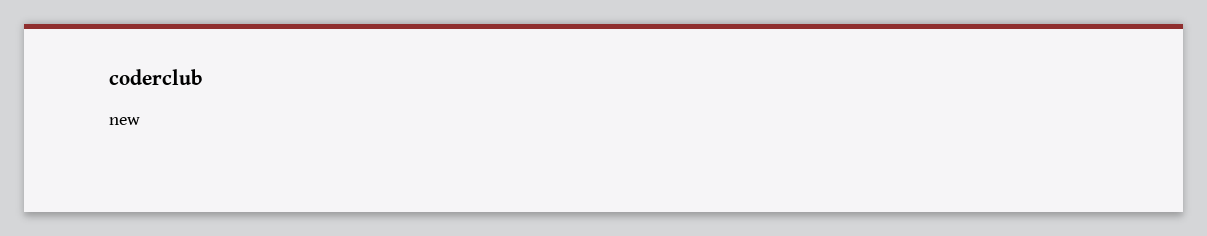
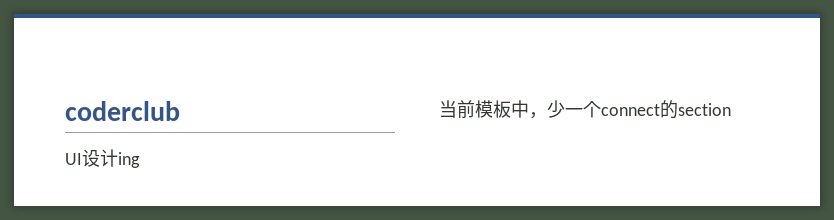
[109,117,140,125] new -> [65,149,140,168] [439,100,731,119] UI设计ing // 当前模板中，少一个connect的section

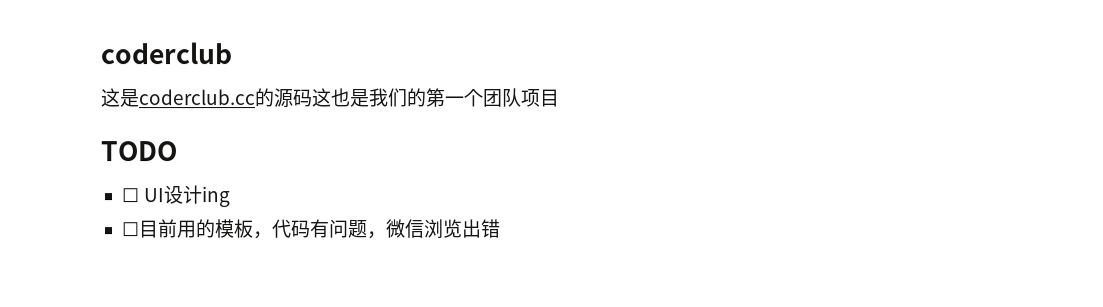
[65,149,140,168] [439,100,731,119] UI设计ing // 当前模板中，少一个connect的section -> [100,88,559,109] [100,141,178,162] [121,185,232,208] [121,219,501,240] 这是coderclub.cc的源码这也是我们的第一个团队项目 // TODO // ☐ UI设计ing // ☐目前用的模板，代码有问题，微信浏览出错

